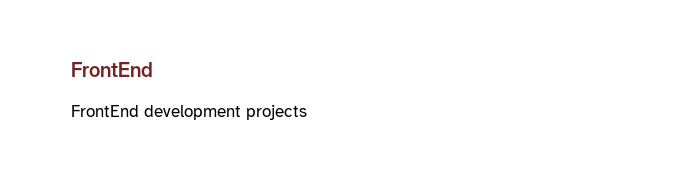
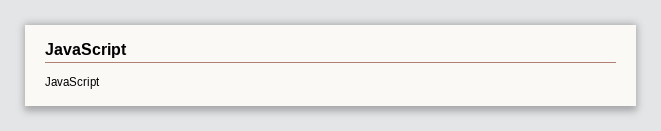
[71,62,153,77] [71,104,307,120] FrontEnd // FrontEnd development projects -> [45,43,127,58] [45,77,100,89] JavaScript // JavaScript

